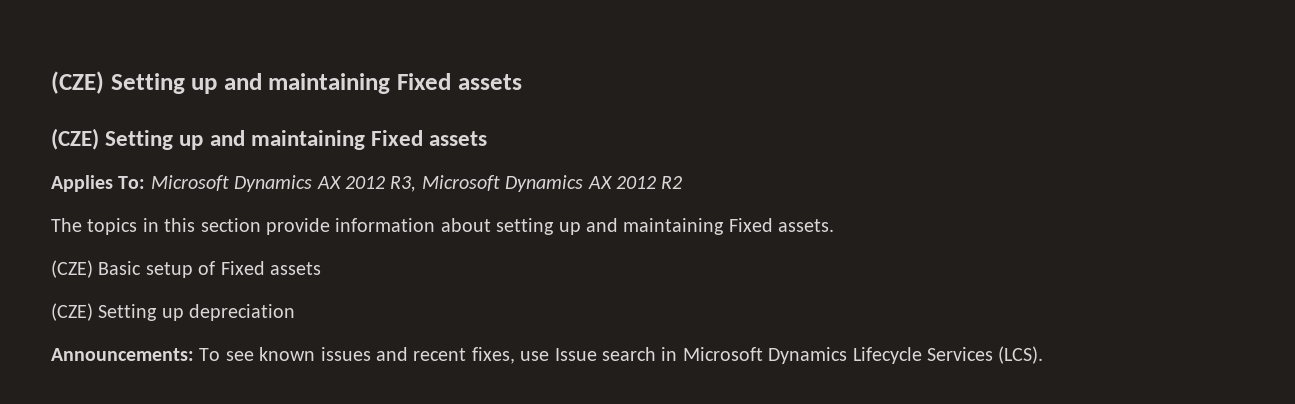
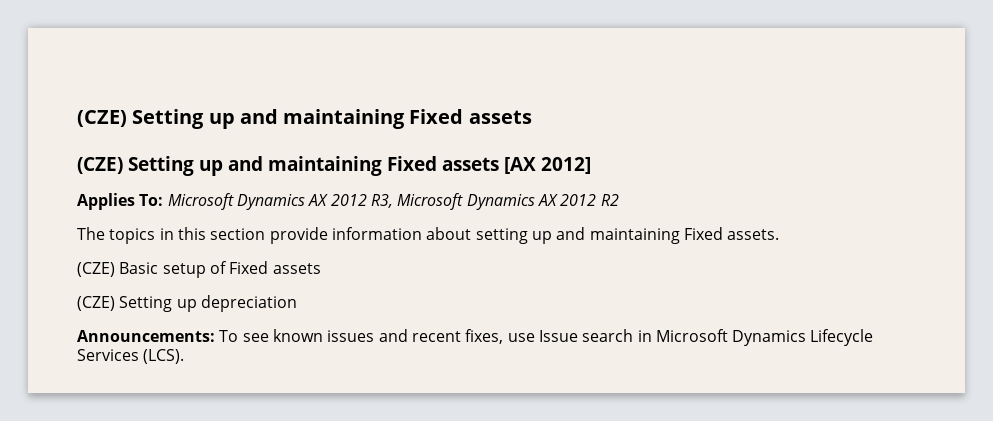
(488, 138) none -> [504,157,591,174] [AX 2012]

